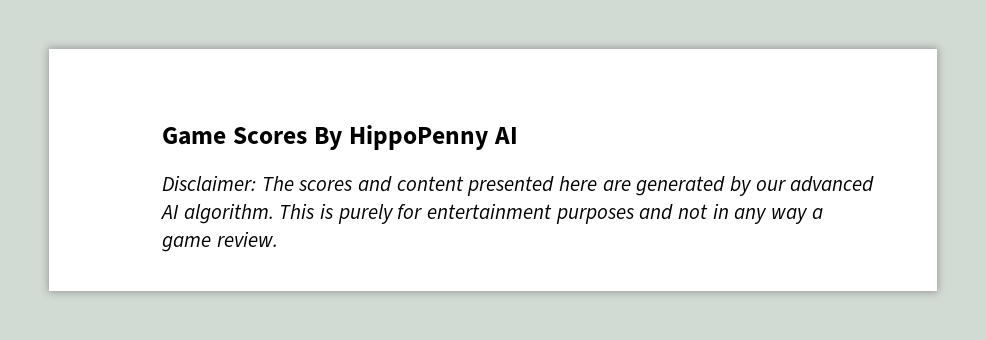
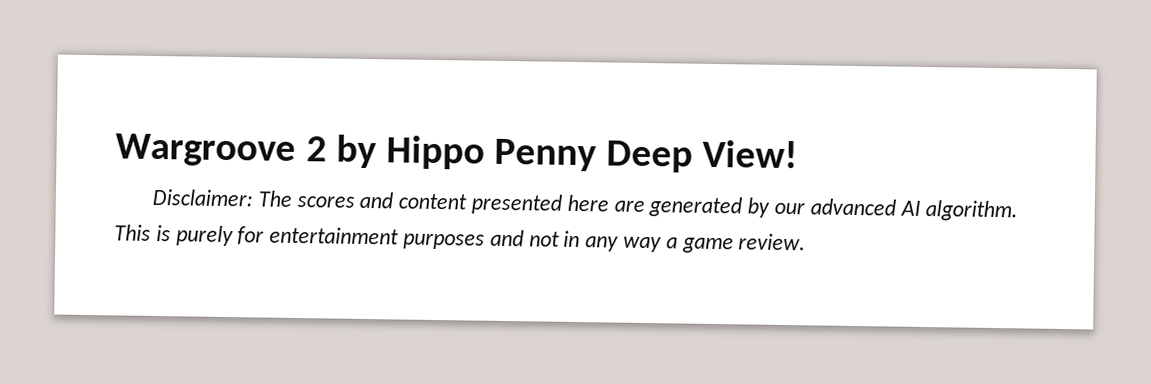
[162,125,518,150] Game Scores By HippoPenny AI -> [115,133,799,173] Wargroove 2 by Hippo Penny Deep View!

